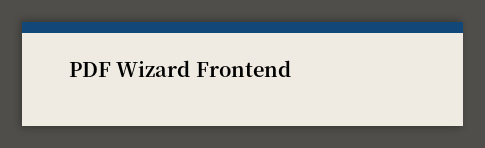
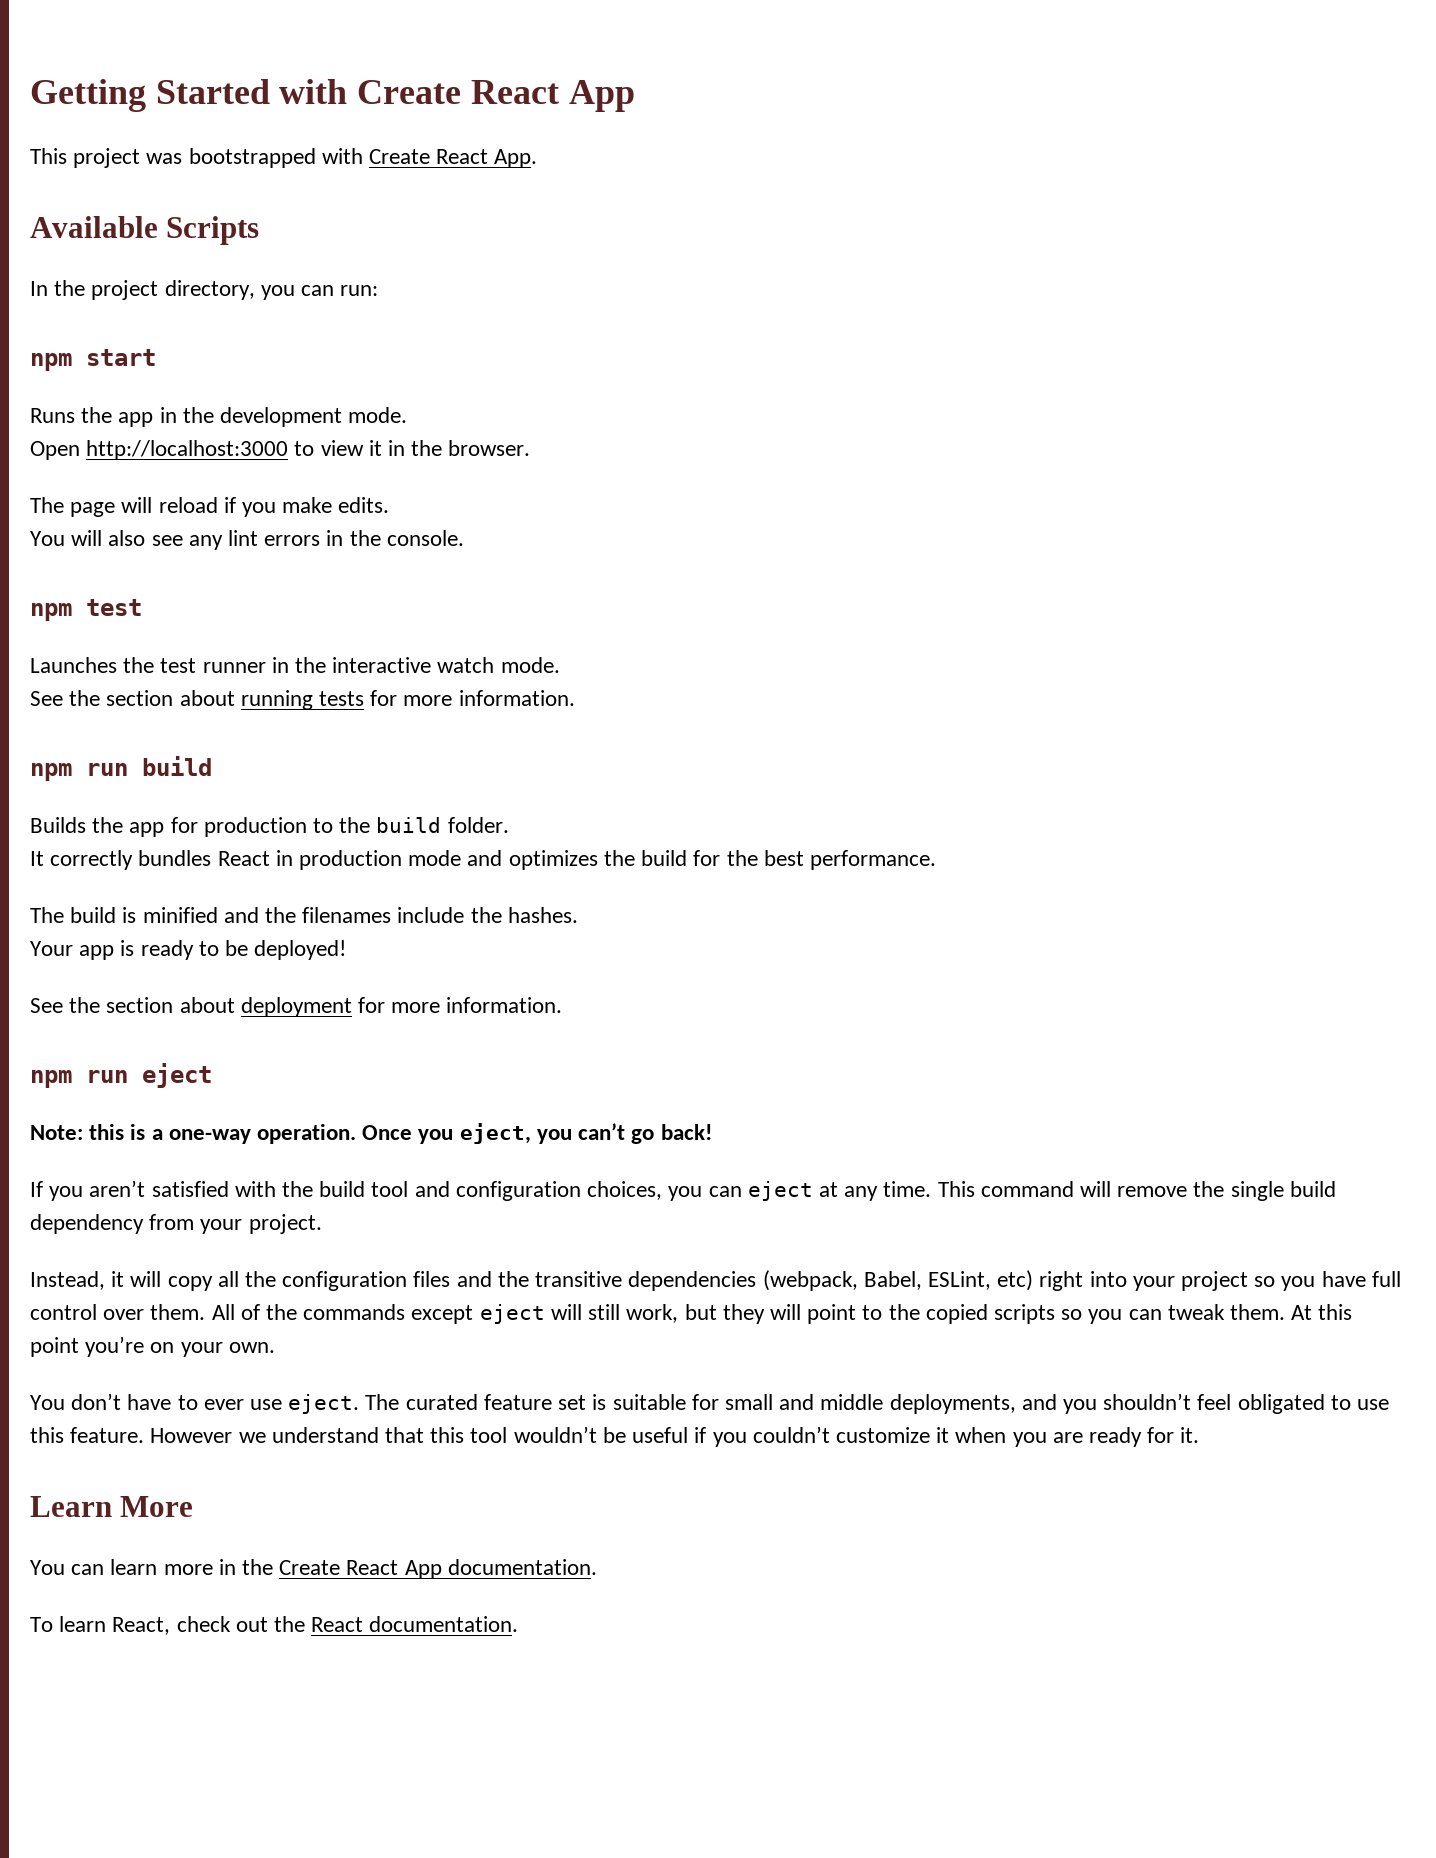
[69,60,291,77] PDF Wizard Frontend -> [30,79,635,112] [30,148,538,168] [30,216,260,245] [30,280,379,300] [30,349,156,371] [30,407,408,427] [30,440,531,460] [30,497,390,517] [30,530,464,550] [30,599,142,621] [30,657,560,673] [30,690,575,710] [30,756,212,781] [30,817,509,837] [30,850,936,870] [30,907,578,923] [30,940,347,960] [30,997,563,1017] [30,1063,212,1088] [30,1123,712,1144] [30,1180,1336,1201] [30,1214,322,1234] [30,1270,1401,1291] [30,1304,1353,1324] [30,1336,275,1357] [30,1393,1390,1414] [30,1426,1200,1447] [30,1496,194,1517] [30,1559,597,1579] [30,1616,519,1635] Getting Started with Create React App // This project was bootstrapped with Create React App. // Available Scripts // In the project directory, you can run: // npm start // Runs the app in the development mode. // Open http://localhost:3000 to view it in the browser. // The page will reload if you make edits. // You will also see any lint errors in the console. // npm test // Launches the test runner in the interactive watch mode. // See the section about running tests for more information. // npm run build // Builds the app for production to the build folder. // It correctly bundles React in production mode and optimizes the build for the best performance. // The build is minified and the filenames include the hashes. // Your app is ready to be deployed! // See the section about deployment for more information. // npm run eject // Note: this is a one-way operation. Once you eject, you can’t go back! // If you aren’t satisfied with the build tool and configuration choices, you can eject at any time. This command will remove the single build dependency from your project. // Instead, it will copy all the configuration files and the transitive dependencies (webpack, Babel, ESLint, etc) right into your project so you have full control over them. All of the commands except eject will still work, but they will point to the copied scripts so you can tweak them. At this point you’re on your own. // You don’t have to ever use eject. The curated feature set is suitable for small and middle deployments, and you shouldn’t feel obligated to use this feature. However we understand that this tool wouldn’t be useful if you couldn’t customize it when you are ready for it. // Learn More // You can learn more in the Create React App documentation. // To learn React, check out the React documentation.

